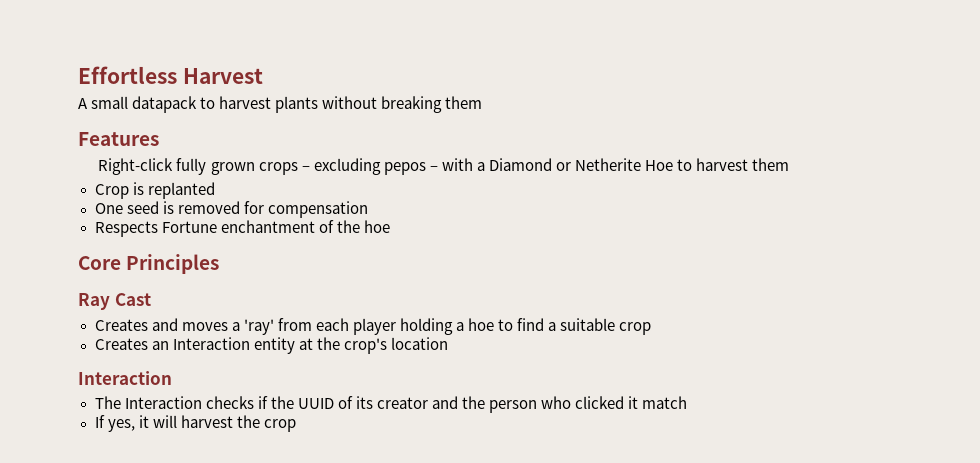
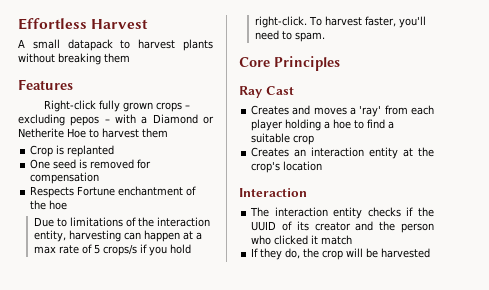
(390, 226) none -> [33,217,210,227] [33,230,202,242] [33,244,191,256] [254,16,426,28] [254,30,325,42] // Due to limitations of the interaction entity, harvesting can happen at a max rate of 5 crops/s if you hold right-click. To harvest faster, you'll need to spam.
[172,337,250,350] Interaction -> [311,147,365,157] interaction
[124,396,202,409] Interaction -> [274,207,363,219] interaction entity
[107,415,296,432] yes, it will harvest the crop -> [260,248,431,260] they do, the crop will be harvested

